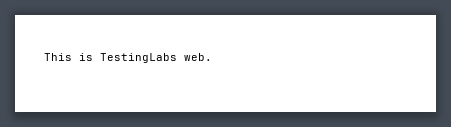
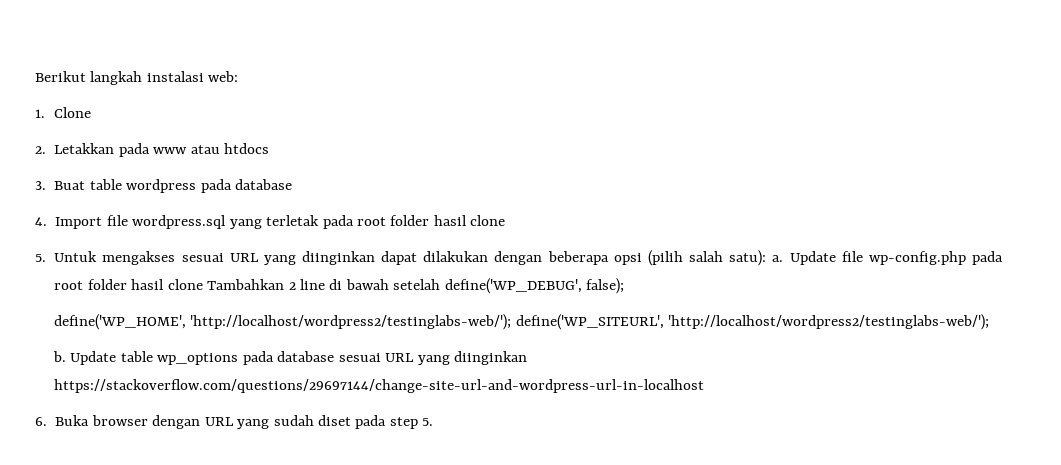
[44,53,212,63] This is TestingLabs web. -> [35,71,239,85] [35,107,91,118] [35,143,270,157] [35,179,293,193] [35,215,506,229] [35,250,1004,266] [54,278,625,294] [53,314,990,330] [52,351,527,365] [53,379,704,393] [35,415,434,429] Berikut langkah instalasi web: // 1. Clone // 2. Letakkan pada www atau htdocs // 3. Buat table wordpress pada database // 4. Import file wordpress.sql yang terletak pada root folder hasil clone // 5. Untuk mengakses sesuai URL yang diinginkan dapat dilakukan dengan beberapa opsi (pilih salah satu): a. Update file wp-config.php pada root folder hasil clone Tambahkan 2 line di bawah setelah define('WP_DEBUG', false); // define('WP_HOME', 'http://localhost/wordpress2/testinglabs-web/'); define('WP_SITEURL', 'http://localhost/wordpress2/testinglabs-web/'); // b. Update table wp_options pada database sesuai URL yang diinginkan https://stackoverflow.com/questions/29697144/change-site-url-and-wordpress-url-in-localhost // 6. Buka browser dengan URL yang sudah diset pada step 5.

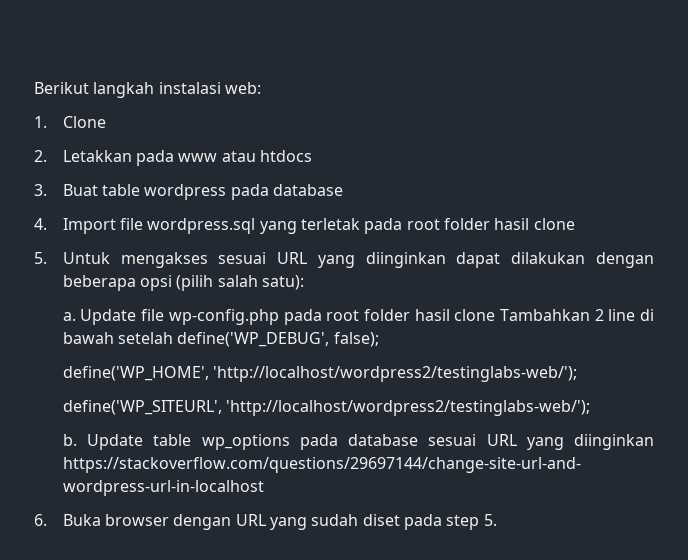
(767, 258) none -> (305, 282) //
(512, 322) none -> (578, 374) //

